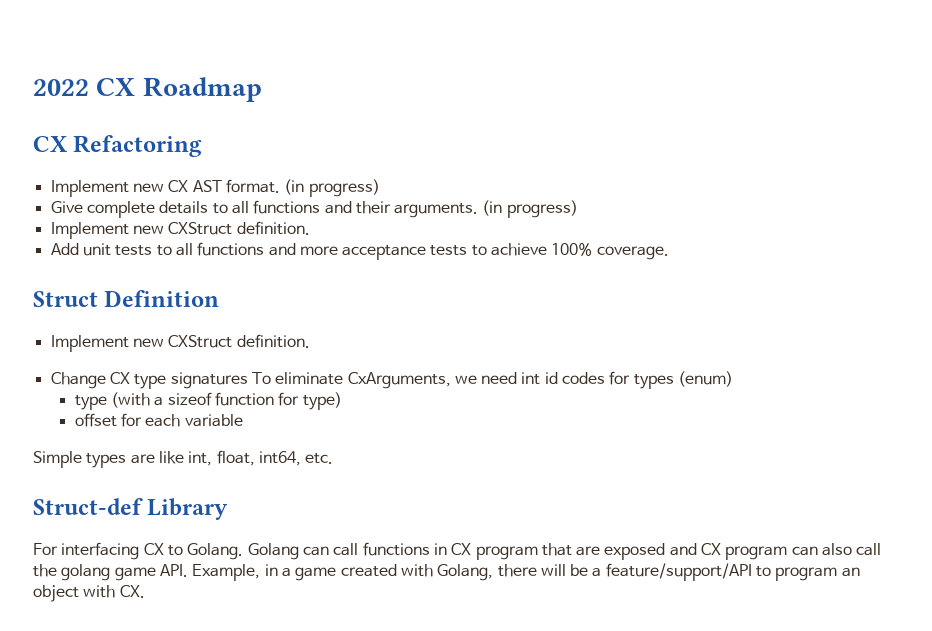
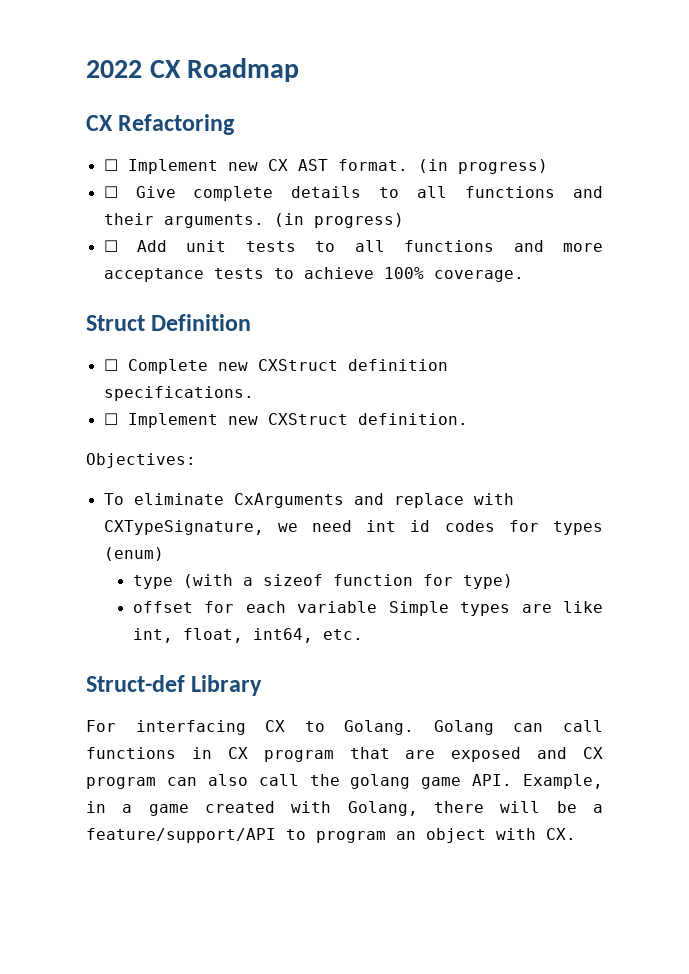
(203, 146) none -> [103,159,118,171] ☐
(380, 188) none -> [103,186,118,198] ☐
[50,221,310,239] Implement new CXStruct definition. // -> [103,240,118,252] ☐
[50,334,310,352] [50,372,451,389] Implement new CXStruct definition. // Change CX type signatures To eliminate CxArguments, -> [103,359,448,374] [103,386,254,401] [103,413,468,428] [86,453,196,468] [103,493,514,508] [103,520,264,535] ☐ Complete new CXStruct definition specifications. // ☐ Implement new CXStruct definition. // Objectives: // To eliminate CxArguments and replace with CXTypeSignature,
(243, 420) // -> (378, 607) none

